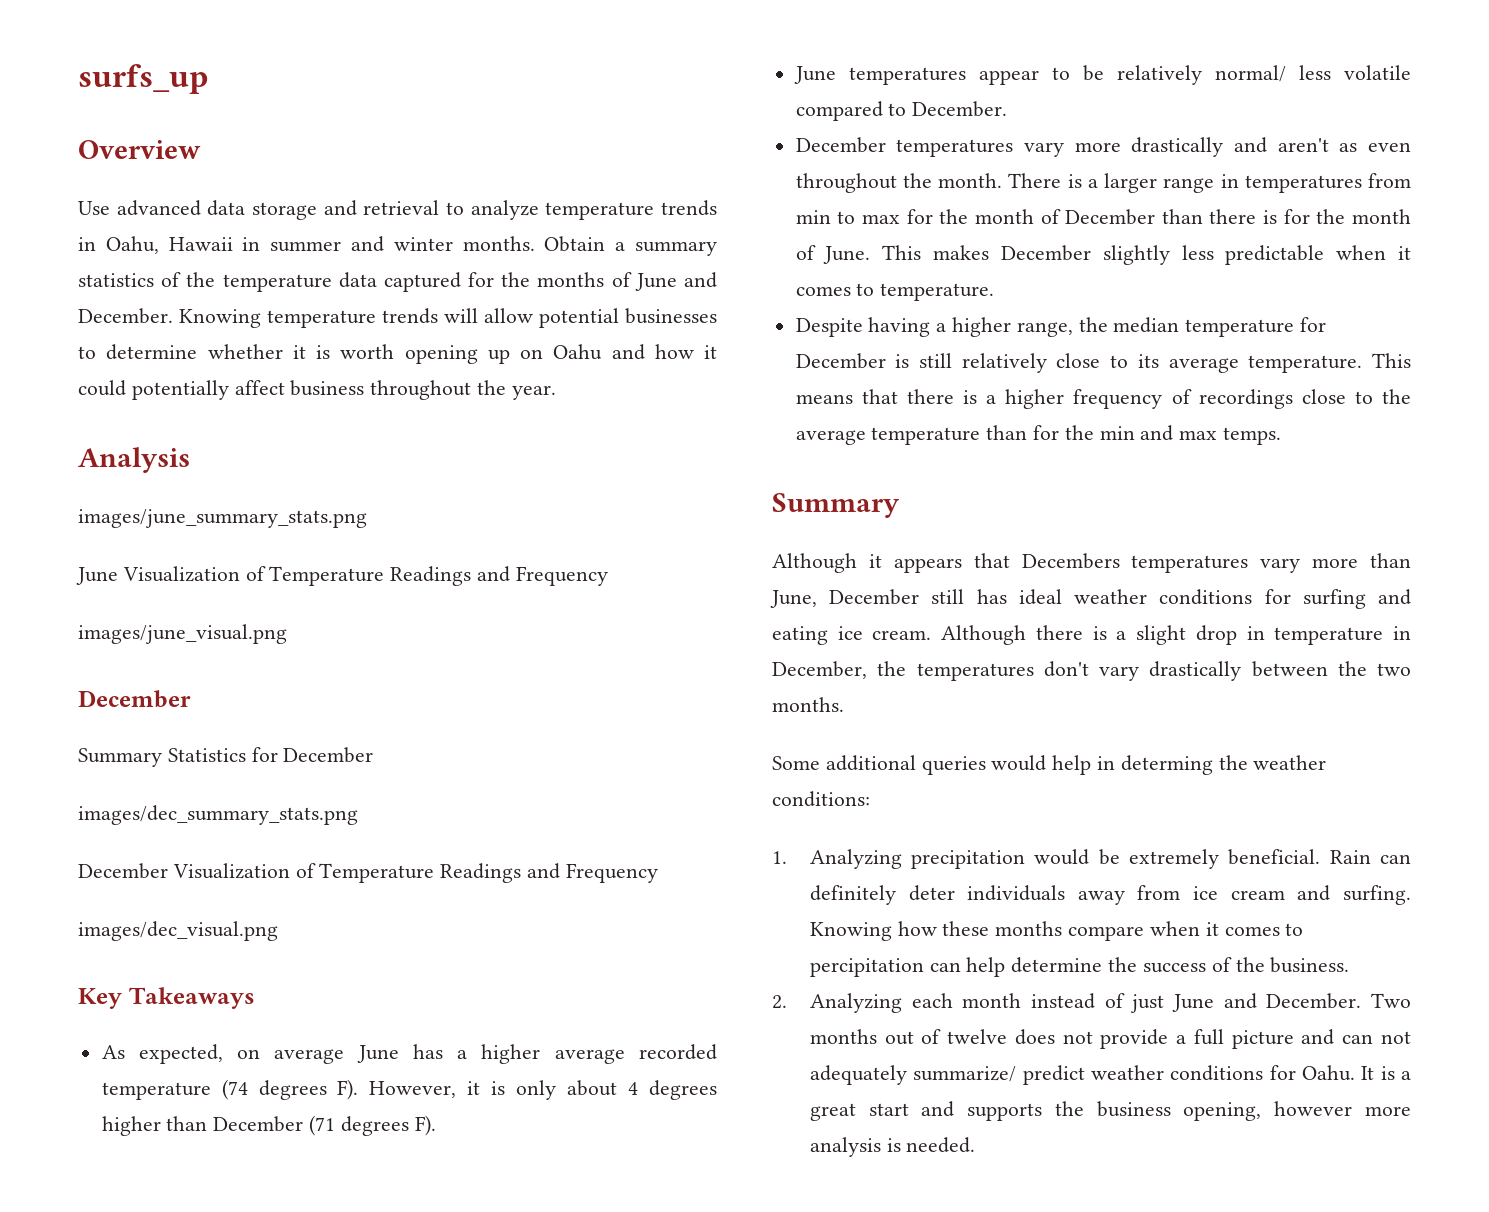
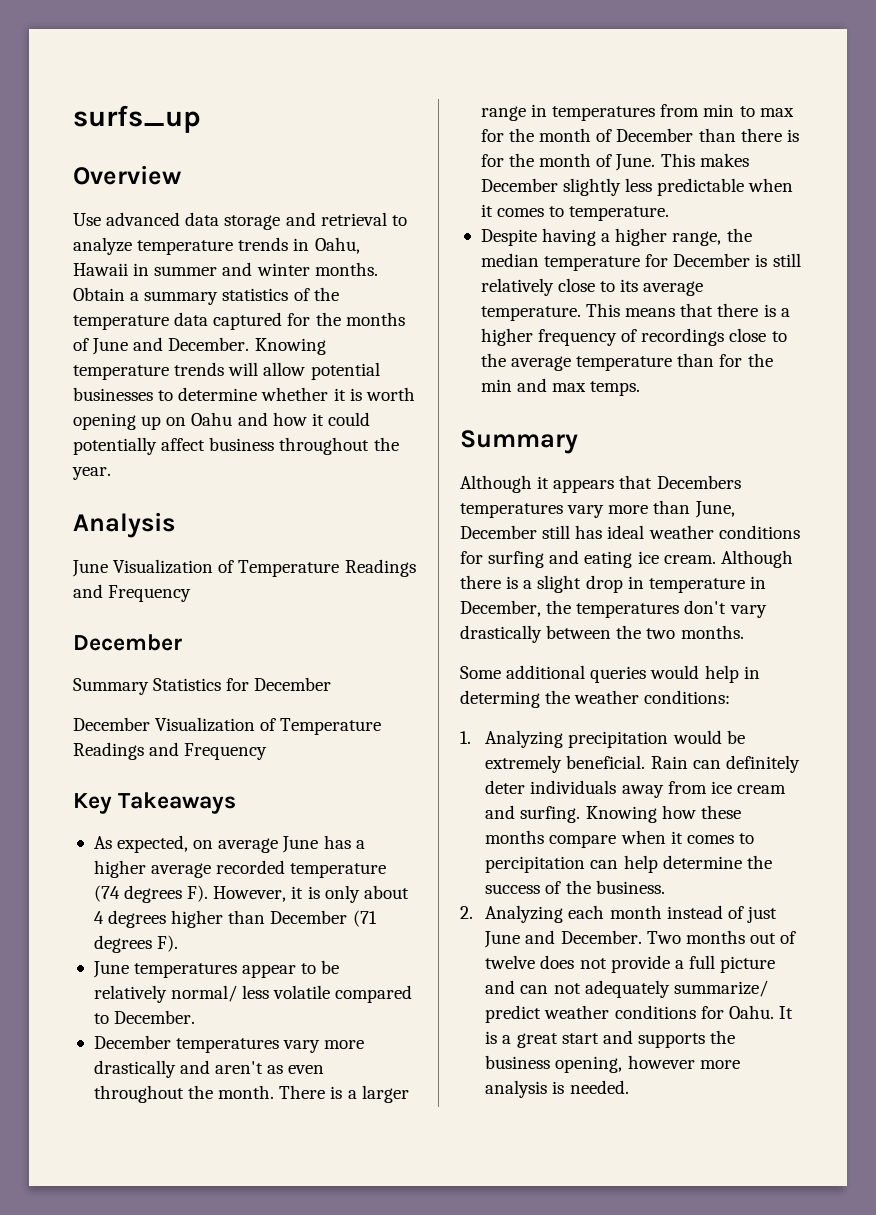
[78,509,367,528] // images/june_summary_stats.png -> (175, 525) none
[78,624,287,644] // images/june_visual.png -> (192, 593) none
[78,805,358,825] // images/dec_summary_stats.png -> (332, 684) none
[78,921,278,941] // images/dec_visual.png -> (268, 751) none

